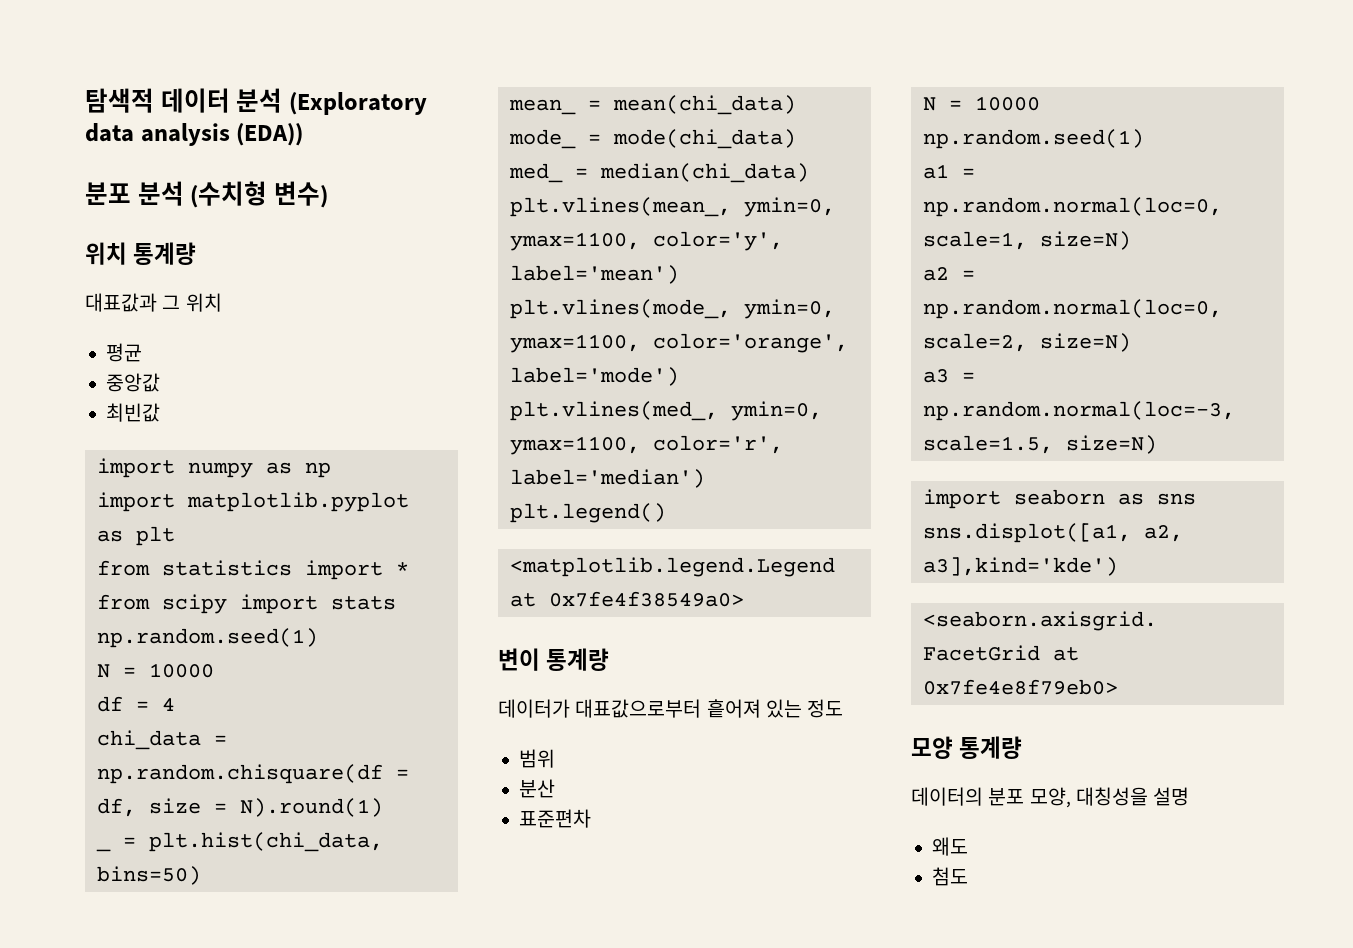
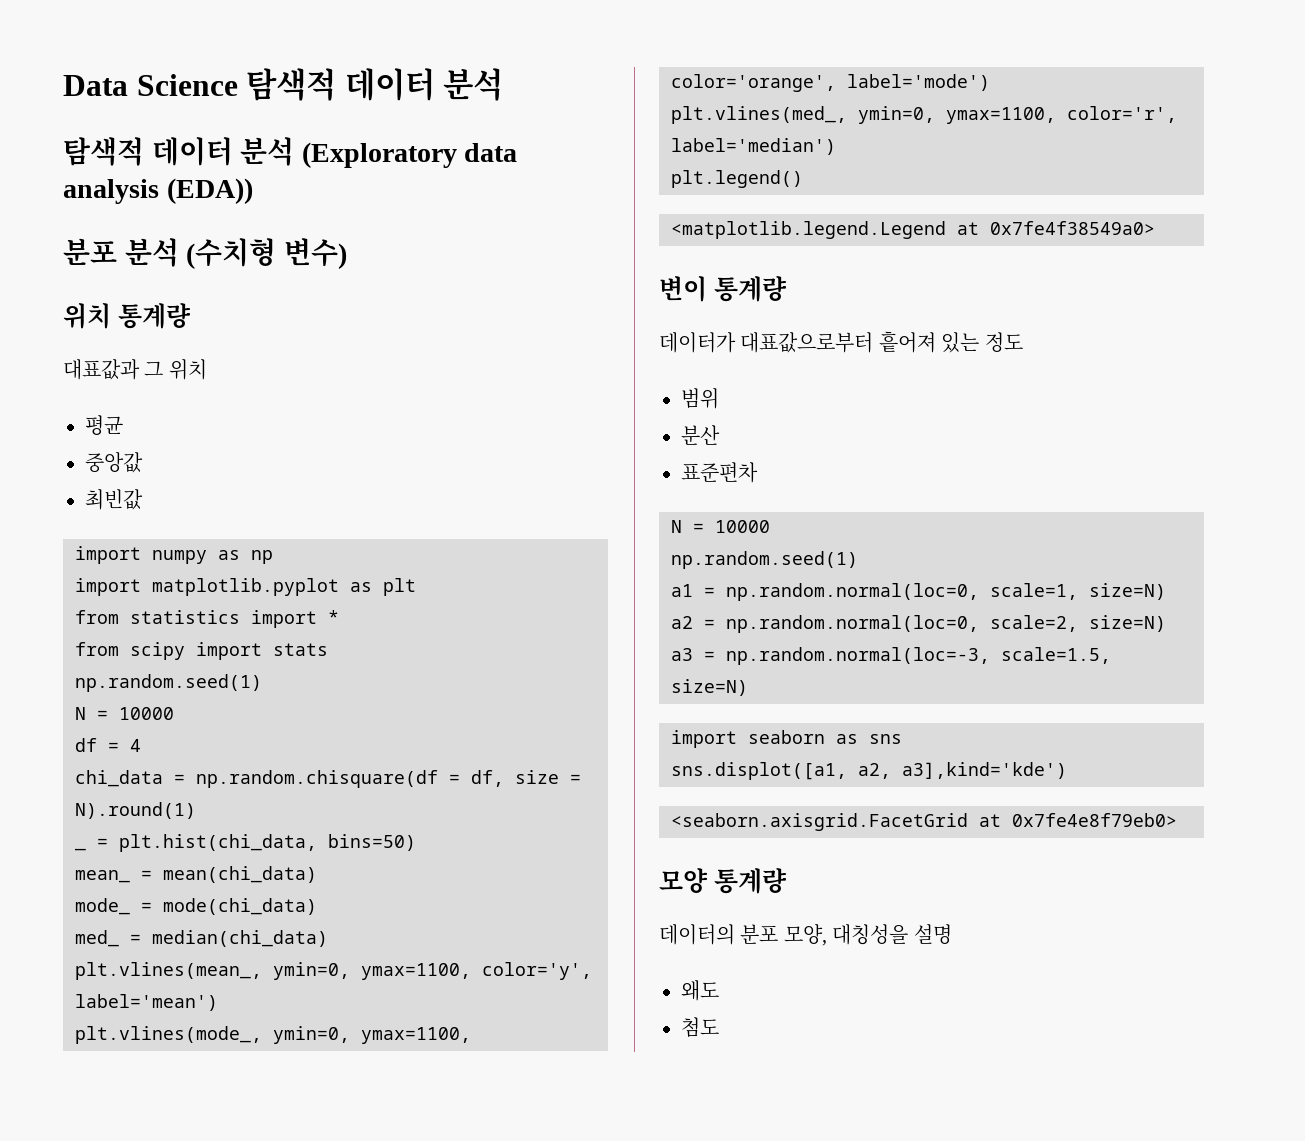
(85, 100) none -> [63,68,504,101] Data Science 탐색적 데이터 분석 //

